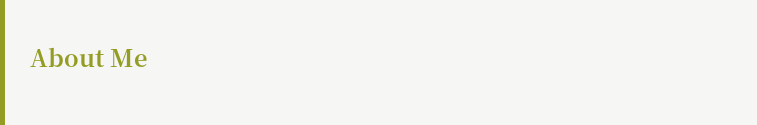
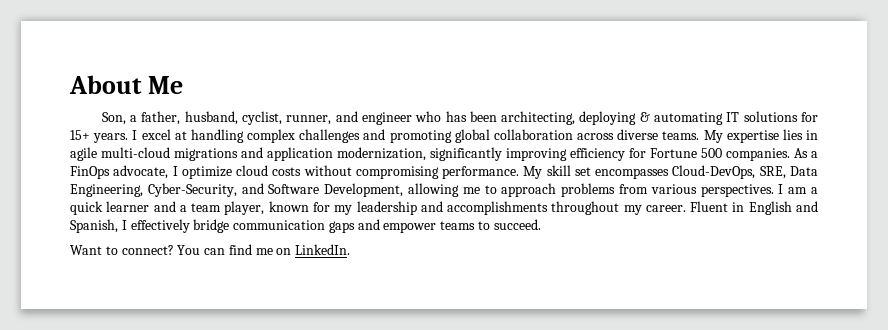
(148, 58) none -> [101,111,819,125] [70,129,818,143] [70,147,818,161] [70,165,818,179] [70,183,818,197] [70,201,819,215] [70,219,541,233] [70,244,351,255] // Son, a father, husband, cyclist, runner, and engineer who has been architecting, deploying & automating IT solutions for 15+ years. I excel at handling complex challenges and promoting global collaboration across diverse teams. My expertise lies in agile multi-cloud migrations and application modernization, significantly improving efficiency for Fortune 500 companies. As a FinOps advocate, I optimize cloud costs without compromising performance. My skill set encompasses Cloud-DevOps, SRE, Data Engineering, Cyber-Security, and Software Development, allowing me to approach problems from various perspectives. I am a quick learner and a team player, known for my leadership and accomplishments throughout my career. Fluent in English and Spanish, I effectively bridge communication gaps and empower teams to succeed. // Want to connect? You can find me on LinkedIn.

